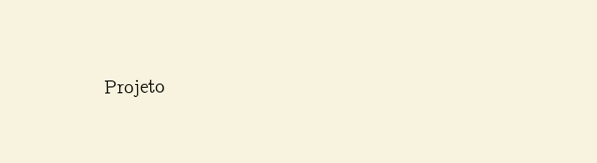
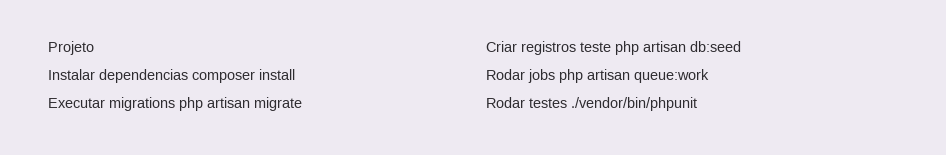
(166, 88) none -> [48,69,295,83] [48,97,302,111] [486,41,741,55] [486,69,709,83] [486,97,697,111] // Instalar dependencias composer install // Executar migrations php artisan migrate // Criar registros teste php artisan db:seed // Rodar jobs php artisan queue:work // Rodar testes ./vendor/bin/phpunit

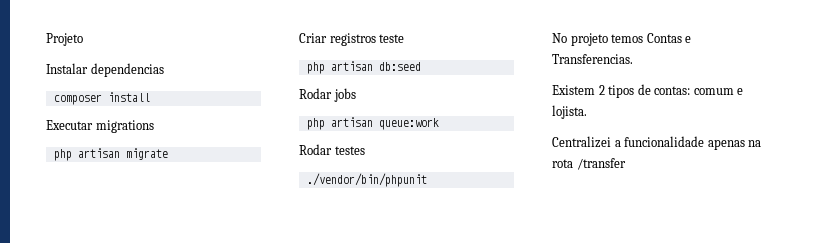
(188, 76) none -> (164, 70) //
(175, 104) none -> (154, 126) //
(611, 47) none -> (405, 38) //
(555, 76) none -> (356, 95) //
(567, 103) none -> (365, 150) //
(697, 104) none -> [552,33,692,46] [552,54,633,64] [552,84,744,98] [552,105,587,119] [552,136,762,150] [552,158,626,170] // No projeto temos Contas e Transferencias. // Existem 2 tipos de contas: comum e lojista. // Centralizei a funcionalidade apenas na rota /transfer

